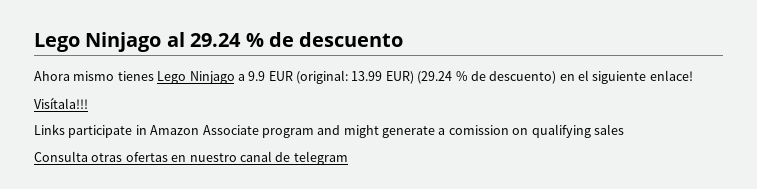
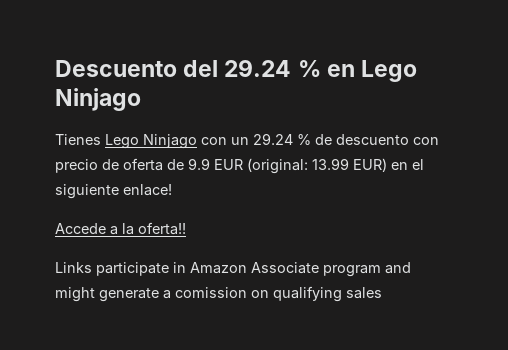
[34,32,404,52] [34,71,245,84] Lego Ninjago al 29.24 % de descuento // Ahora mismo tienes Lego Ninjago a -> [55,59,418,82] [55,88,141,111] [55,133,439,149] [55,158,184,173] Descuento del 29.24 % en Lego Ninjago // Tienes Lego Ninjago con un 29.24 % de descuento con precio de oferta de
[417,71,557,84] (29.24 % de descuento) -> (387, 165) none
[34,97,88,109] Visítala!!! -> [55,222,186,235] Accede a la oferta!!
[34,151,348,165] // Consulta otras ofertas en nuestro canal de telegram -> (382, 293) none

